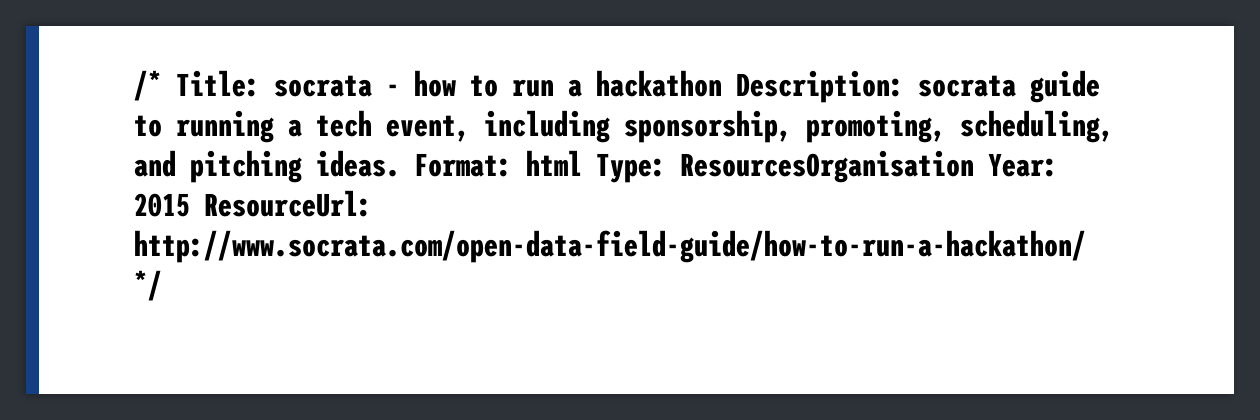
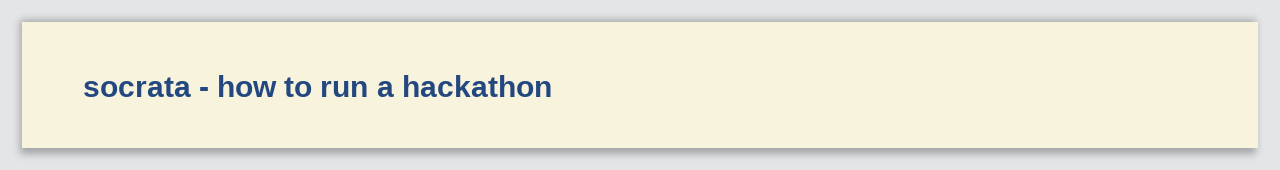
[134,70,260,101] /* Title: -> (83, 87) none
[736,70,1100,103] [134,110,1114,143] [134,150,1058,183] [134,190,372,217] [134,230,1086,263] [134,270,162,301] Description: socrata guide to running a tech event, including sponsorship, promoting, scheduling, and pitching ideas. Format: html Type: ResourcesOrganisation Year: 2015 ResourceUrl: http://www.socrata.com/open-data-field-guide/how-to-run-a-hackathon/ */ -> (552, 86) none

